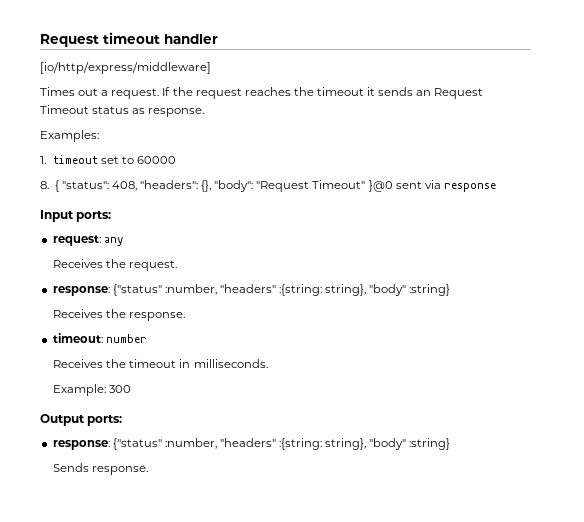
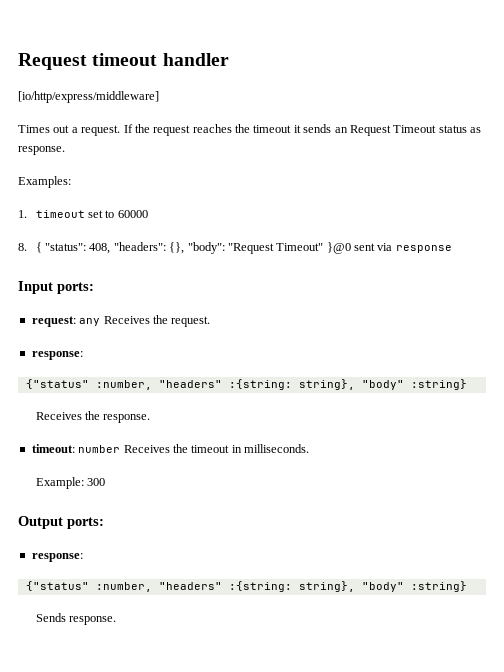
(123, 241) // -> (101, 322) none
(110, 291) none -> (83, 355) //
(147, 338) // -> (121, 449) none
(110, 445) none -> (83, 557) //

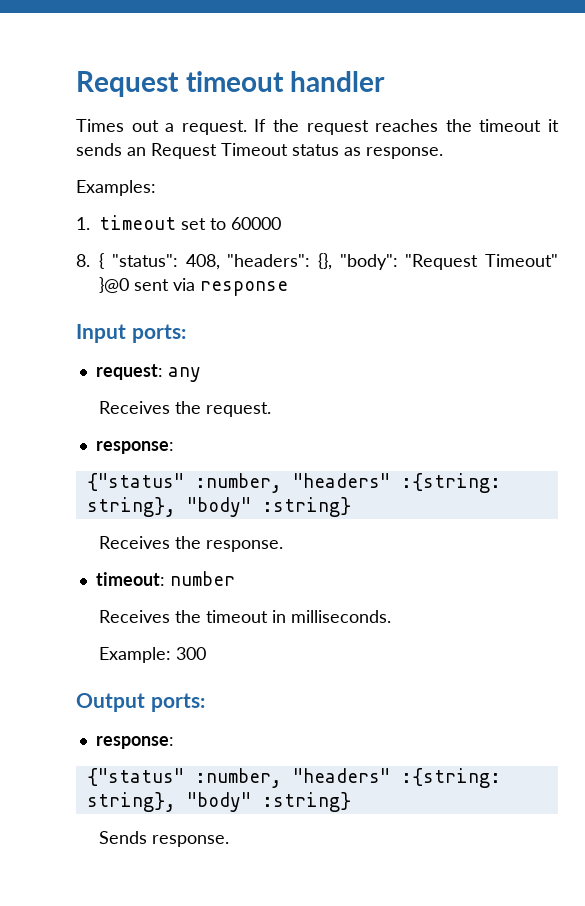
[18,91,159,103] // [io/http/express/middleware] -> (386, 81) none
(101, 322) none -> (201, 374) //
(121, 449) none -> (235, 578) //

